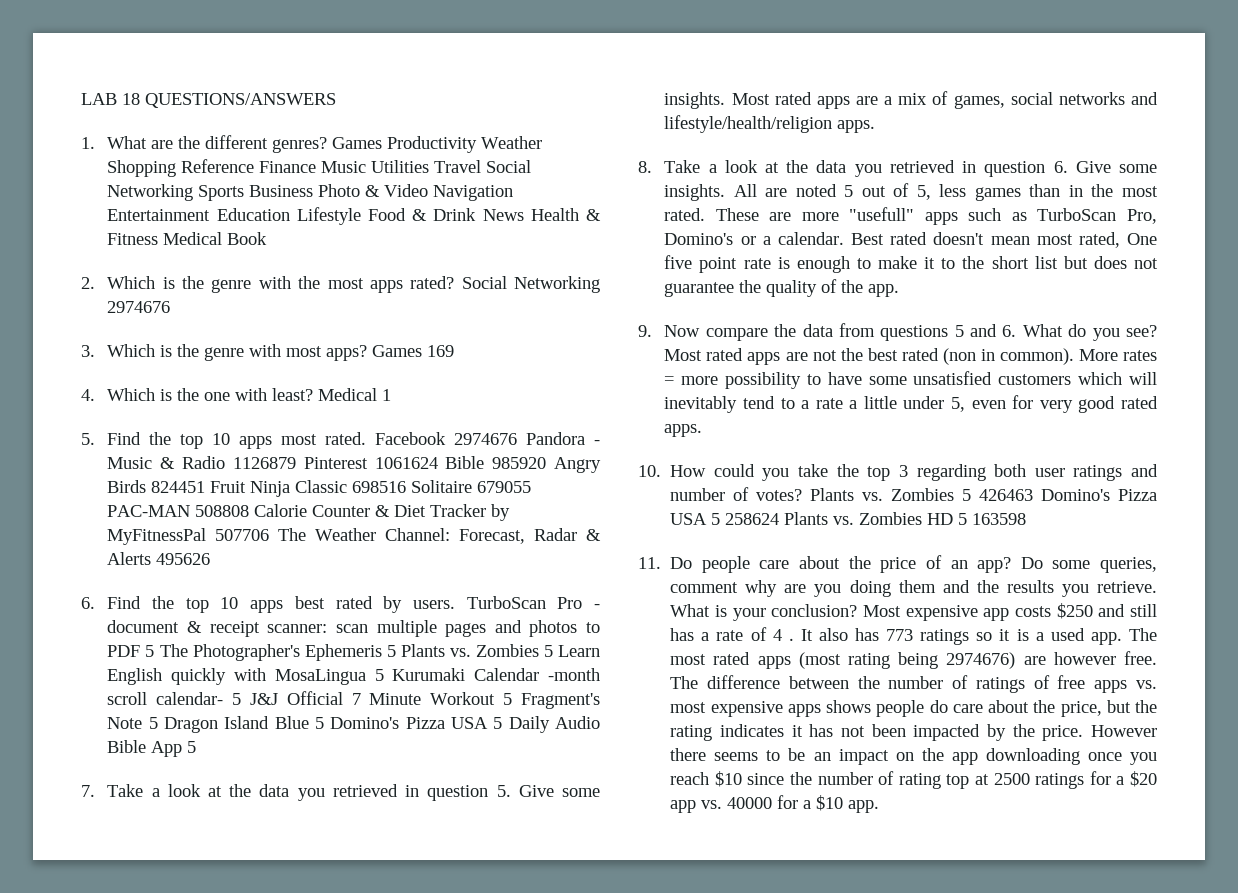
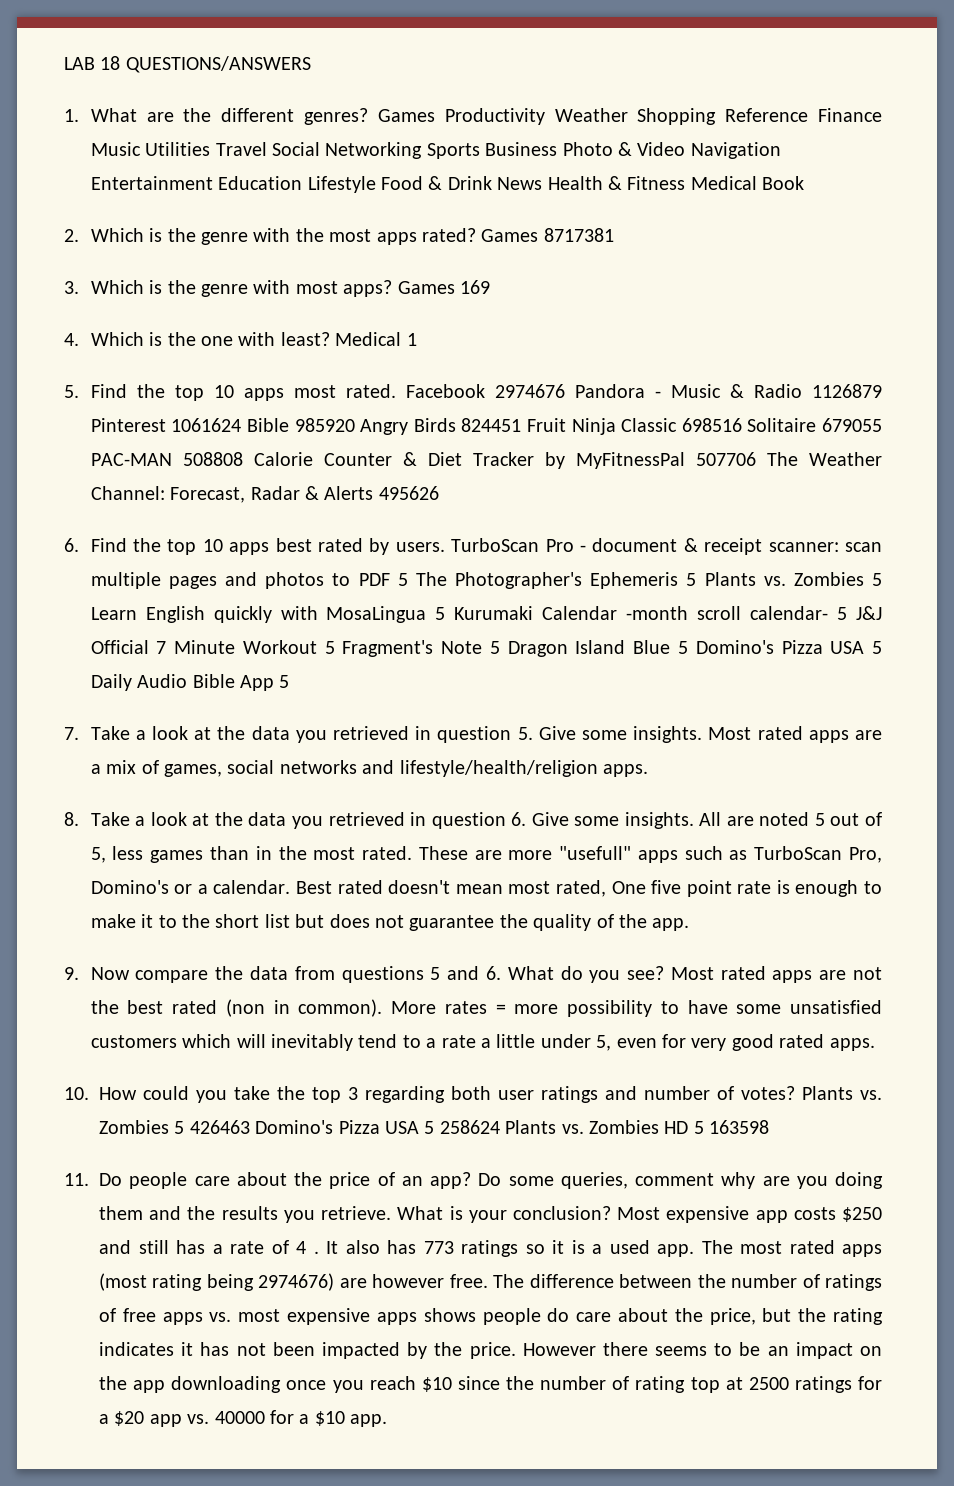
[461,276,600,293] [107,301,171,313] Social Networking 2974676 -> [481,228,614,242] Games 8717381

